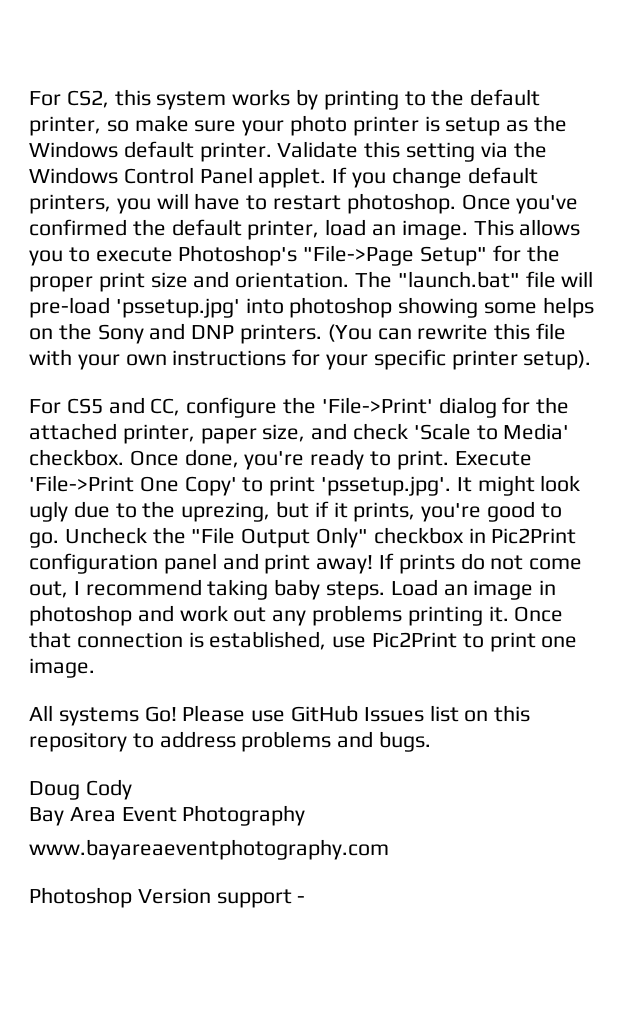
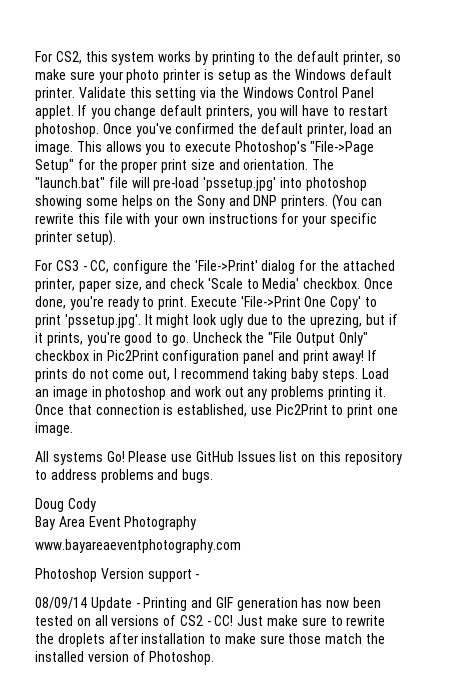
[66,397,145,414] CS5 and -> [55,260,87,271] CS3 -
(306, 899) none -> [35,597,382,611] [35,615,386,626] [35,633,386,647] [35,651,215,665] // 08/09/14 Update - Printing and GIF generation has now been tested on all versions of CS2 - CC! Just make sure to rewrite the droplets after installation to make sure those match the installed version of Photoshop.

